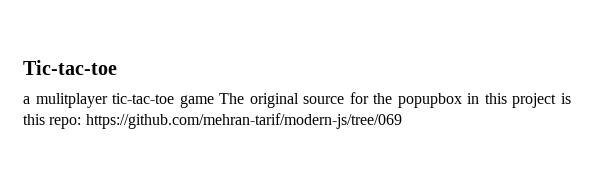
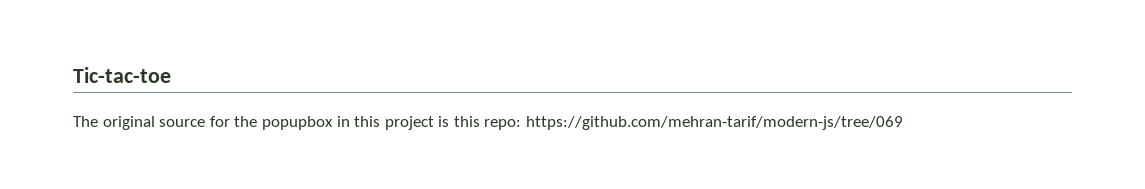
[23,93,214,108] a mulitplayer tic-tac-toe game -> (171, 75) none

